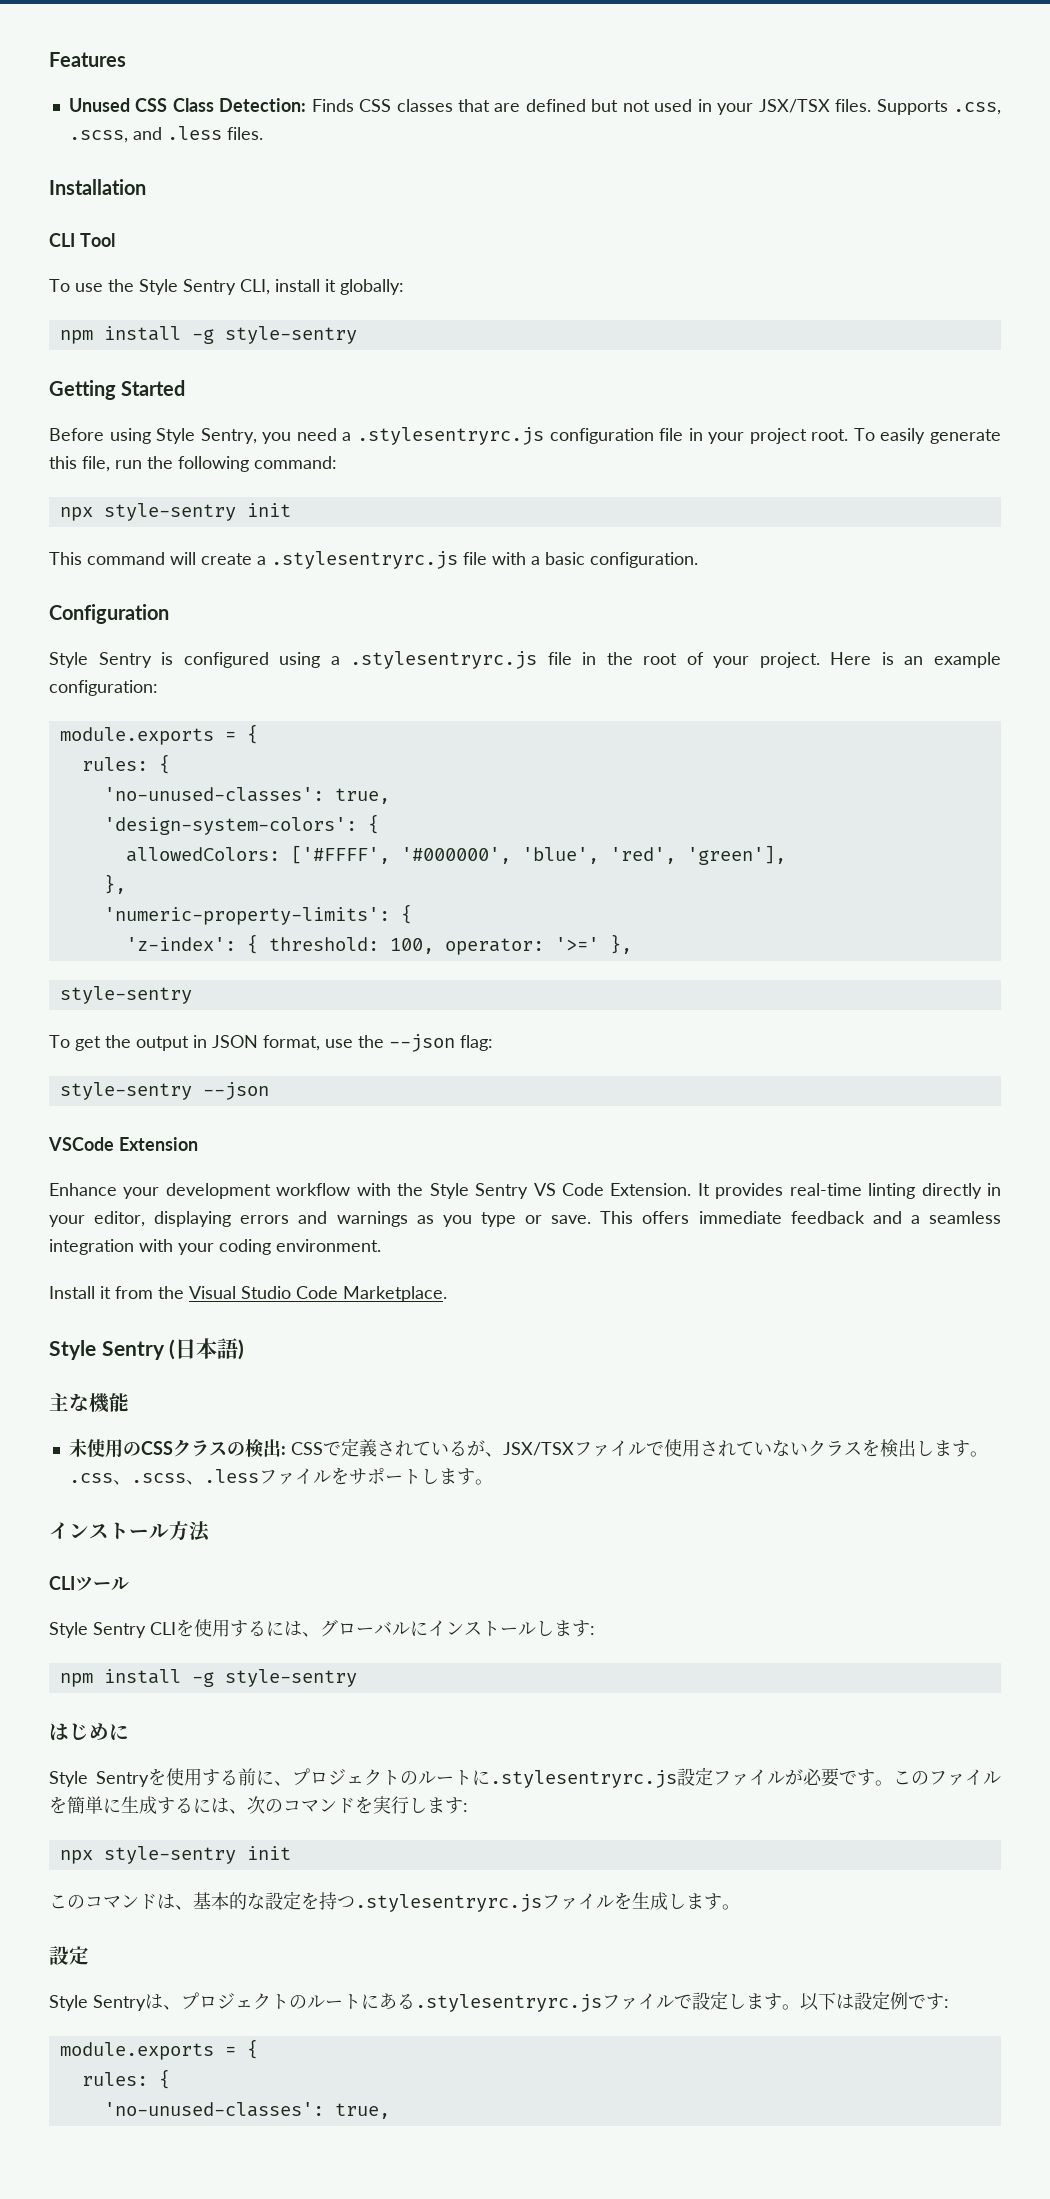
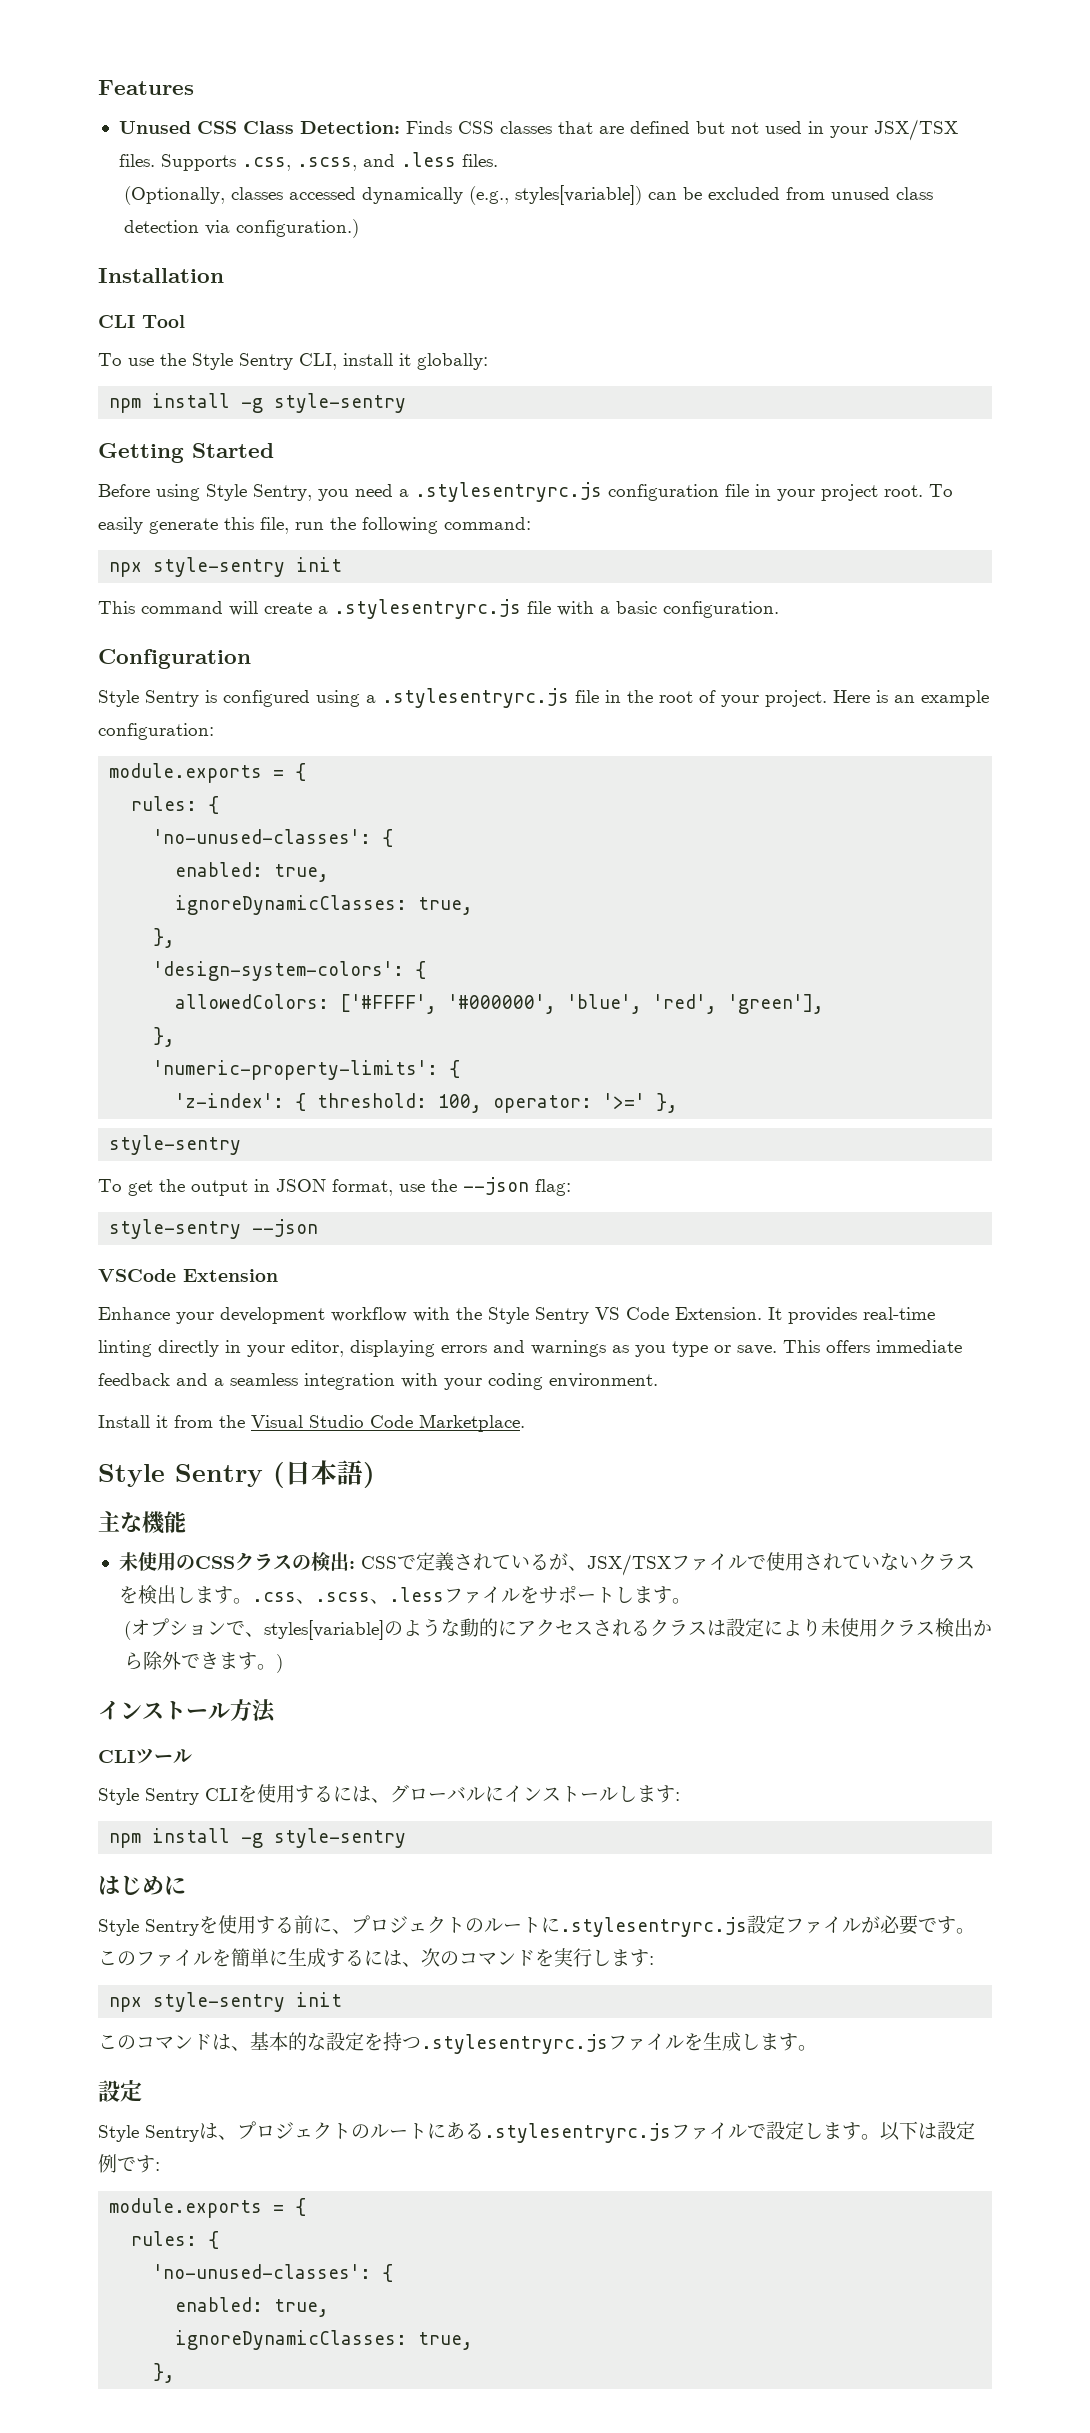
(263, 133) none -> [123,185,933,205] [123,219,359,238] // (Optionally, classes accessed dynamically (e.g., styles[variable]) can be excluded from unused class detection via configuration.)
[334,788,390,804] true, -> [382,829,394,847] [175,862,330,882] [175,895,474,915] [153,928,176,948] { // enabled: true, // ignoreDynamicClasses: true, // },
(493, 1482) none -> [123,1618,992,1640] [123,1651,283,1673] // (オプションで、styles[variable]のような動的にアクセスされるクラスは設定により未使用クラス検出から除外できます。)
[334,2103,390,2119] true, -> [382,2264,394,2282] [175,2297,330,2317] [175,2330,474,2350] [153,2363,176,2383] { // enabled: true, // ignoreDynamicClasses: true, // },

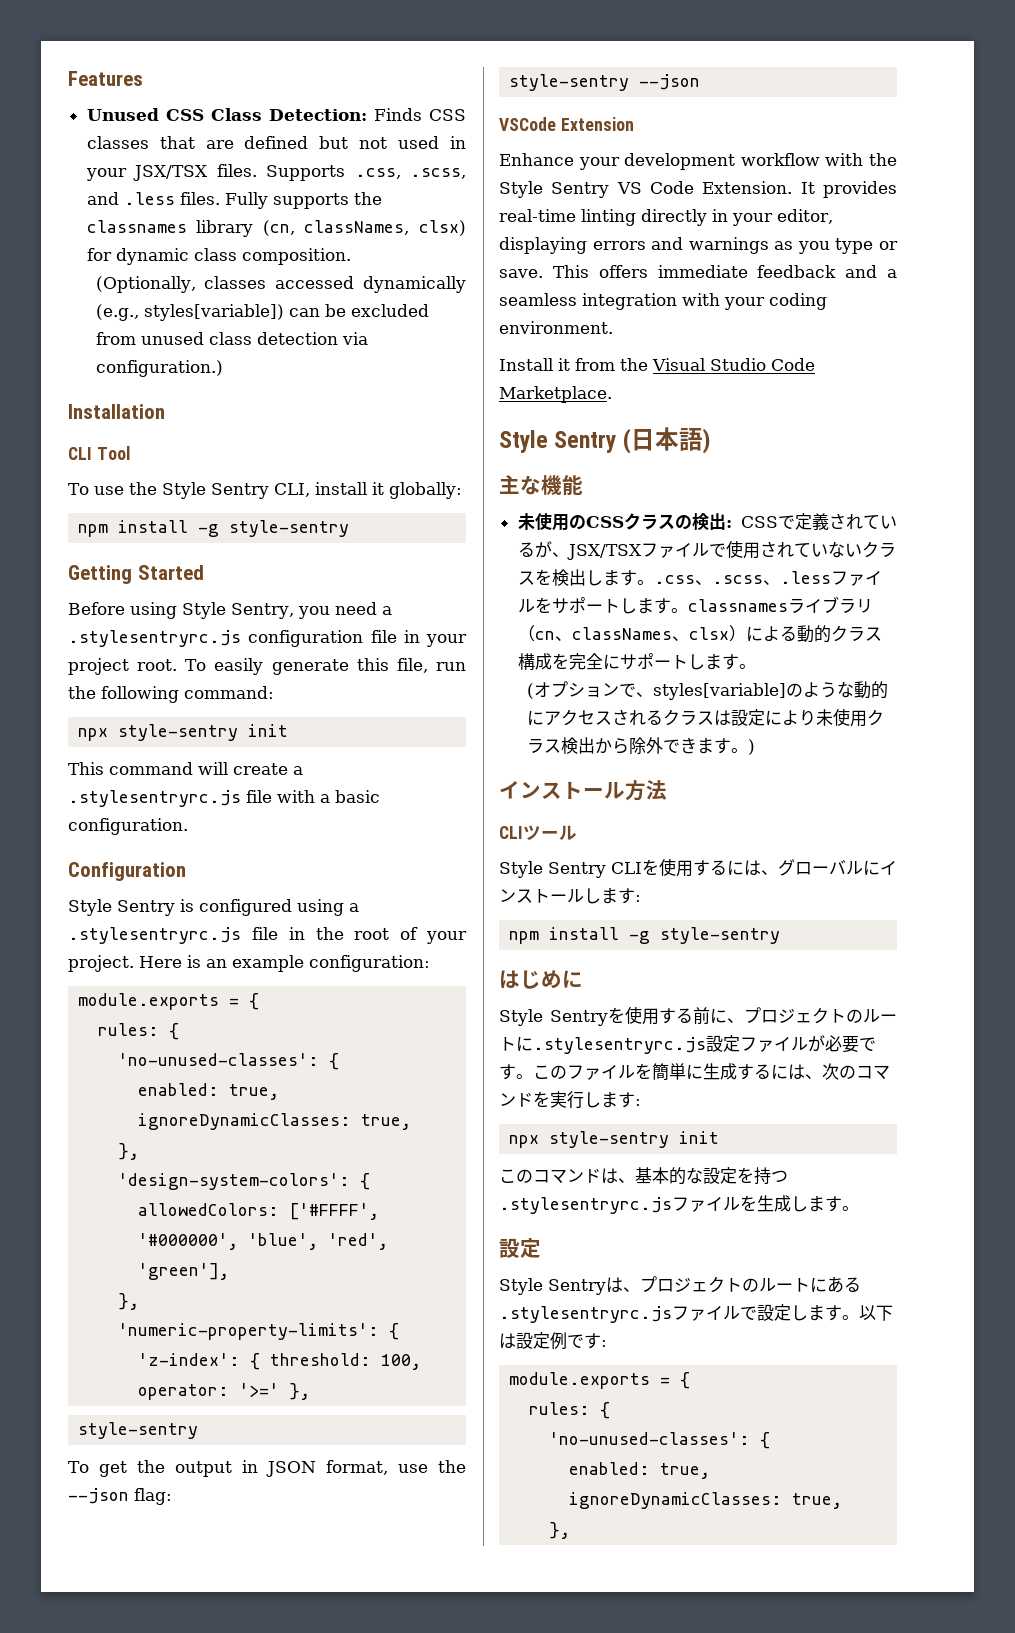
(498, 160) none -> [224,192,382,209] [86,220,466,237] [86,248,351,265] Fully supports the classnames library (cn, classNames, clsx) for dynamic class composition.
(691, 1601) none -> [687,596,873,614] [517,625,882,643] [517,653,756,670] classnamesライブラリ（cn、classNames、clsx）による動的クラス構成を完全にサポートします。

